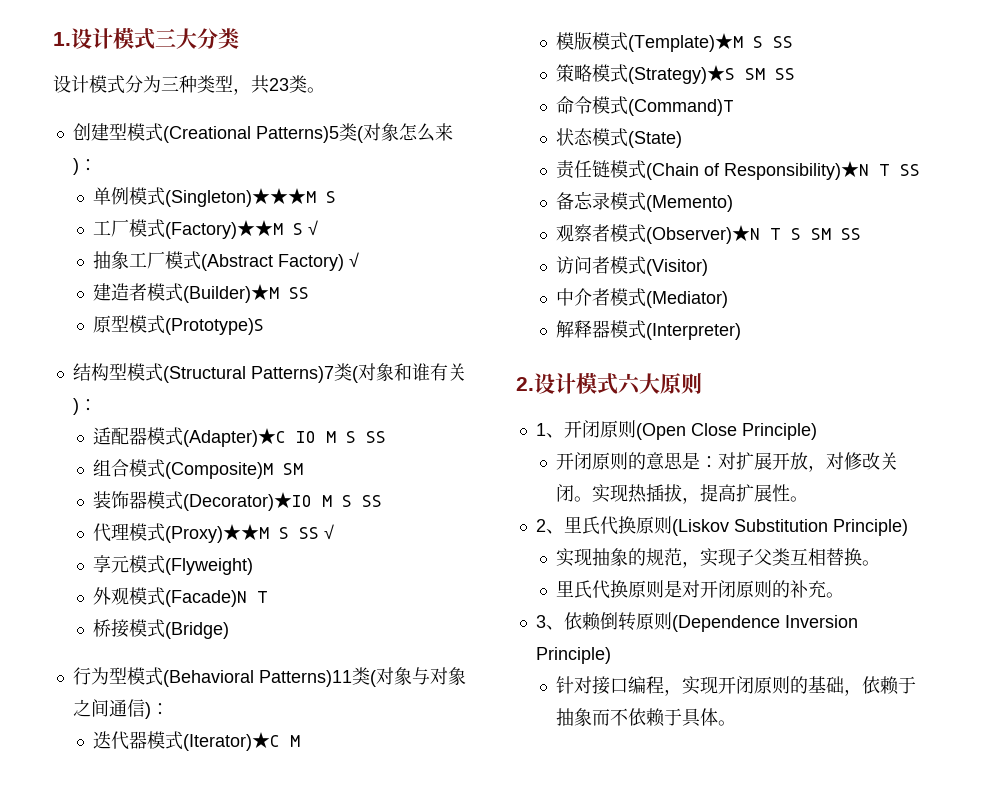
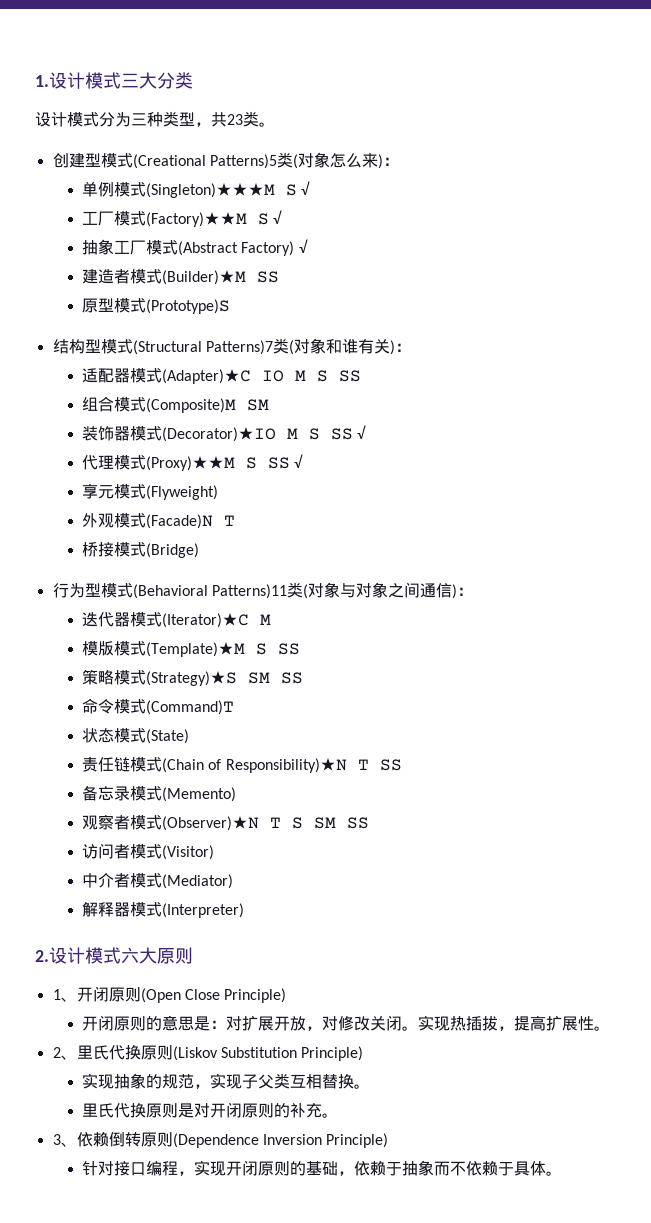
(336, 197) none -> [301,181,311,195] √
(382, 501) none -> [357,425,367,439] √

